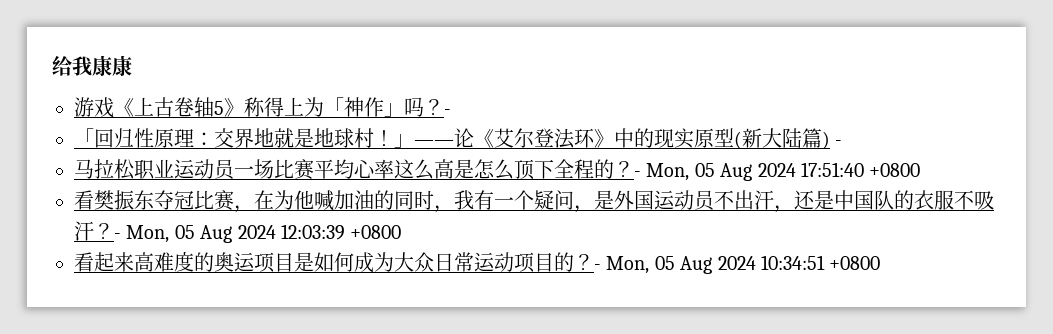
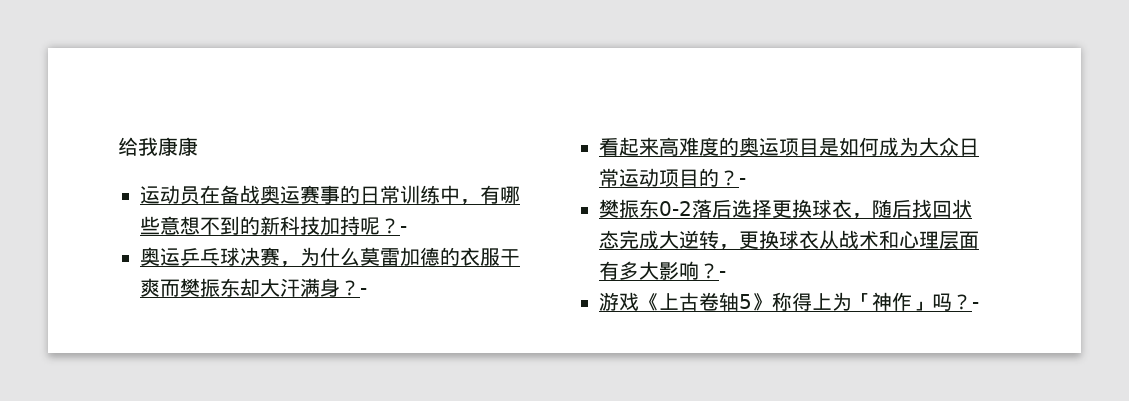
[74,97,451,118] [74,128,843,149] [74,159,921,181] [74,190,994,213] [74,221,402,243] 游戏《上古卷轴5》称得上为「神作」吗？- // 「回归性原理：交界地就是地球村！」——论《艾尔登法环》中的现实原型(新大陆篇) - // 马拉松职业运动员一场比赛平均心率这么高是怎么顶下全程的？- Mon, 05 Aug 2024 17:51:40 +0800 // 看樊振东夺冠比赛，在为他喊加油的同时，我有一个疑问，是外国运动员不出汗，还是中国队的衣服不吸汗？- Mon, 05 Aug 2024 12:03:39 +0800 -> [140,185,520,205] [140,216,407,236] [140,247,520,267] [140,278,367,297] 运动员在备战奥运赛事的日常训练中，有哪些意想不到的新科技加持呢？- // 奥运乒乓球决赛，为什么莫雷加德的衣服干爽而樊振东却大汗满身？-
[606,255,881,274] Mon, 05 Aug 2024 10:34:51 +0800 -> [599,199,972,219] [599,230,979,250] [599,261,726,280] [599,292,979,311] // 樊振东0-2落后选择更换球衣，随后找回状态完成大逆转，更换球衣从战术和心理层面有多大影响？- // 游戏《上古卷轴5》称得上为「神作」吗？-

